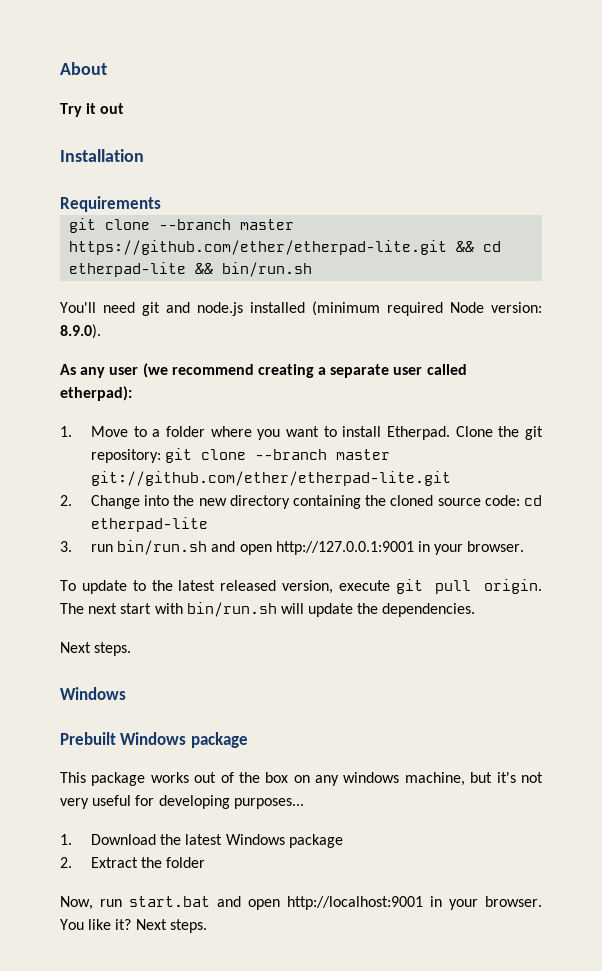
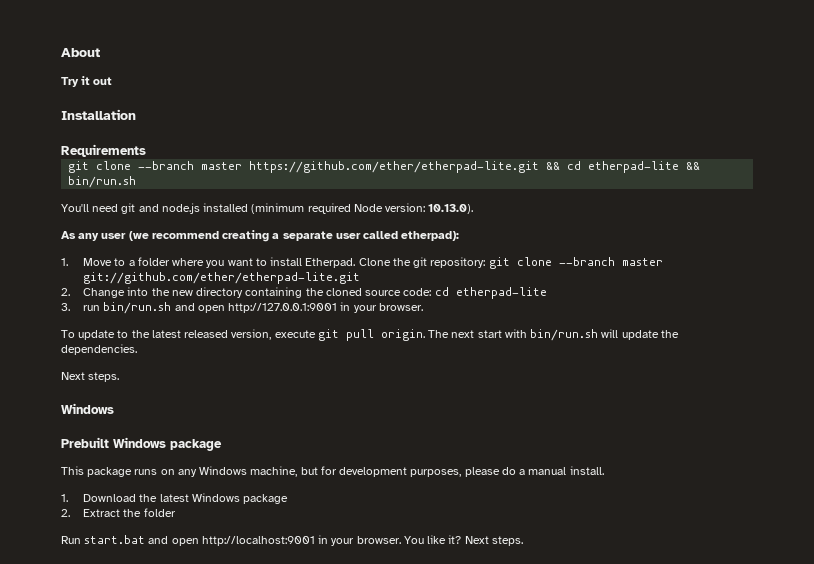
[60,324,101,339] 8.9.0). -> [428,204,474,214] 10.13.0).
[150,772,289,783] works out of the box -> [134,469,158,475] runs
[343,772,400,783] windows -> [199,466,248,475] Windows
[496,772,543,783] [60,795,304,809] it's not very useful for developing purposes... -> [320,466,604,477] for development purposes, please do a manual install.
[60,896,122,910] Now, run -> [61,536,81,544] Run

